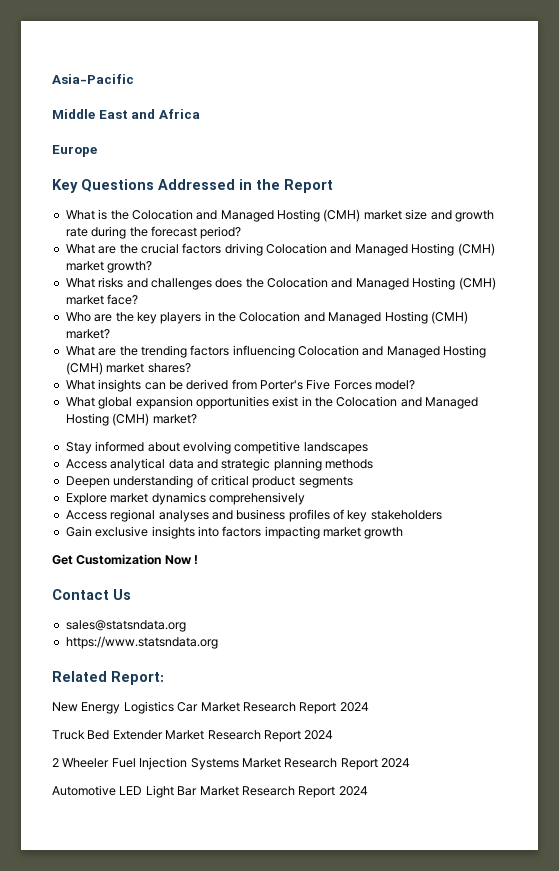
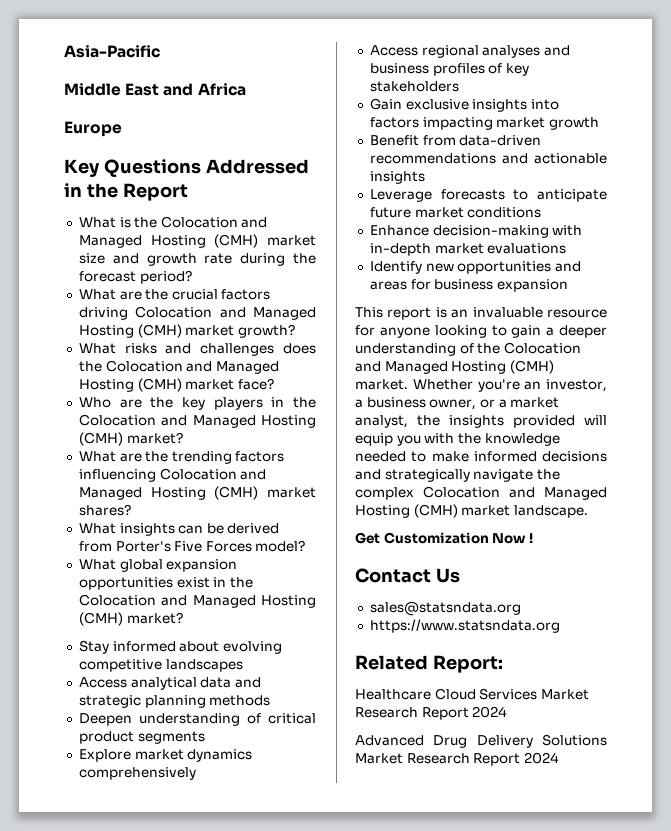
(404, 533) none -> [369,135,542,146] [369,153,607,164] [369,171,425,184] [369,189,607,202] [369,207,542,218] [369,225,583,238] [369,243,567,256] [369,261,581,274] [369,279,568,292] [355,307,607,320] [355,325,607,338] [355,342,581,356] [355,360,554,374] [355,379,607,392] [355,397,560,410] [355,415,607,428] [355,433,560,446] [355,451,607,462] [355,469,560,482] [355,486,607,500] [355,504,588,518] // Benefit from data-driven recommendations and actionable insights // Leverage forecasts to anticipate future market conditions // Enhance decision-making with in-depth market evaluations // Identify new opportunities and areas for business expansion // This report is an invaluable resource for anyone looking to gain a deeper understanding of the Colocation and Managed Hosting (CMH) market. Whether you're an investor, a business owner, or a market analyst, the insights provided will equip you with the knowledge needed to make informed decisions and strategically navigate the complex Colocation and Managed Hosting (CMH) market landscape.
[52,701,369,714] [52,730,334,742] [52,757,410,770] [52,785,368,798] New Energy Logistics Car Market Research Report 2024 // Truck Bed Extender Market Research Report 2024 // 2 Wheeler Fuel Injection Systems Market Research Report 2024 // Automotive LED Light Bar Market Research Report 2024 -> [355,688,589,700] [355,706,508,720] [355,734,607,748] [355,752,559,766] Healthcare Cloud Services Market Research Report 2024 // Advanced Drug Delivery Solutions Market Research Report 2024

